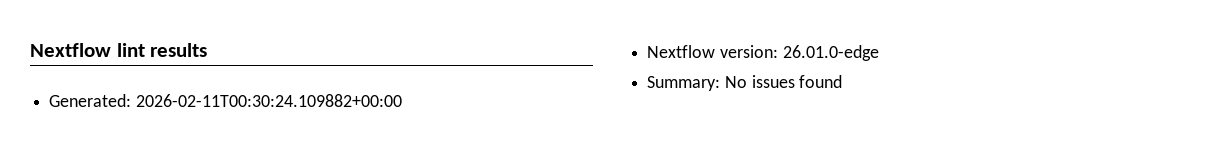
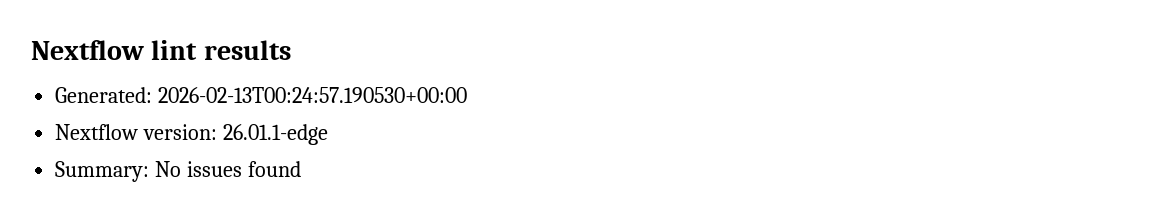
[135,94,402,107] 2026-02-11T00:30:24.109882+00:00 -> [158,87,468,103] 2026-02-13T00:24:57.190530+00:00
[782,45,879,61] 26.01.0-edge -> [223,124,329,145] 26.01.1-edge

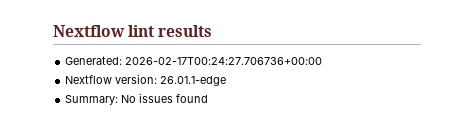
[158,87,468,103] 2026-02-13T00:24:57.190530+00:00 -> [125,57,323,65] 2026-02-17T00:24:27.706736+00:00

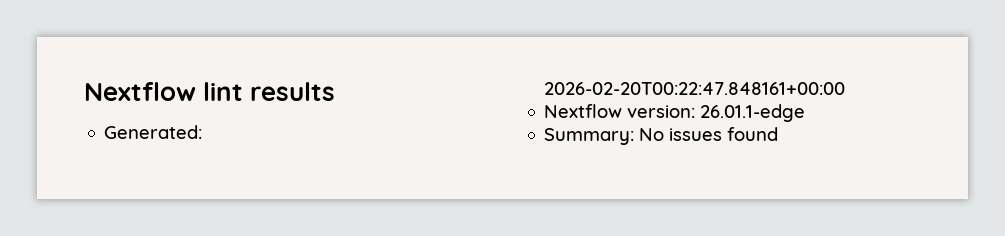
[125,57,323,65] 2026-02-17T00:24:27.706736+00:00 -> [544,82,846,95] 2026-02-20T00:22:47.848161+00:00

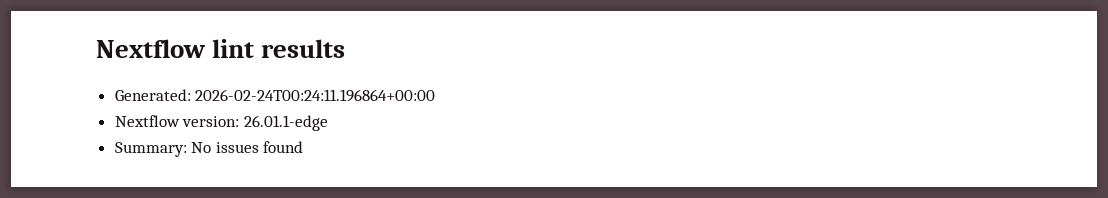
[544,82,846,95] 2026-02-20T00:22:47.848161+00:00 -> [195,89,436,102] 2026-02-24T00:24:11.196864+00:00

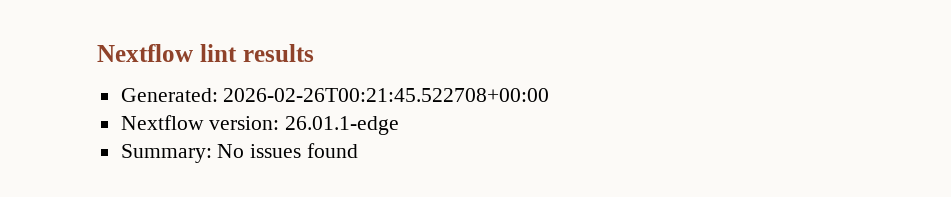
[195,89,436,102] 2026-02-24T00:24:11.196864+00:00 -> [223,88,550,102] 2026-02-26T00:21:45.522708+00:00

